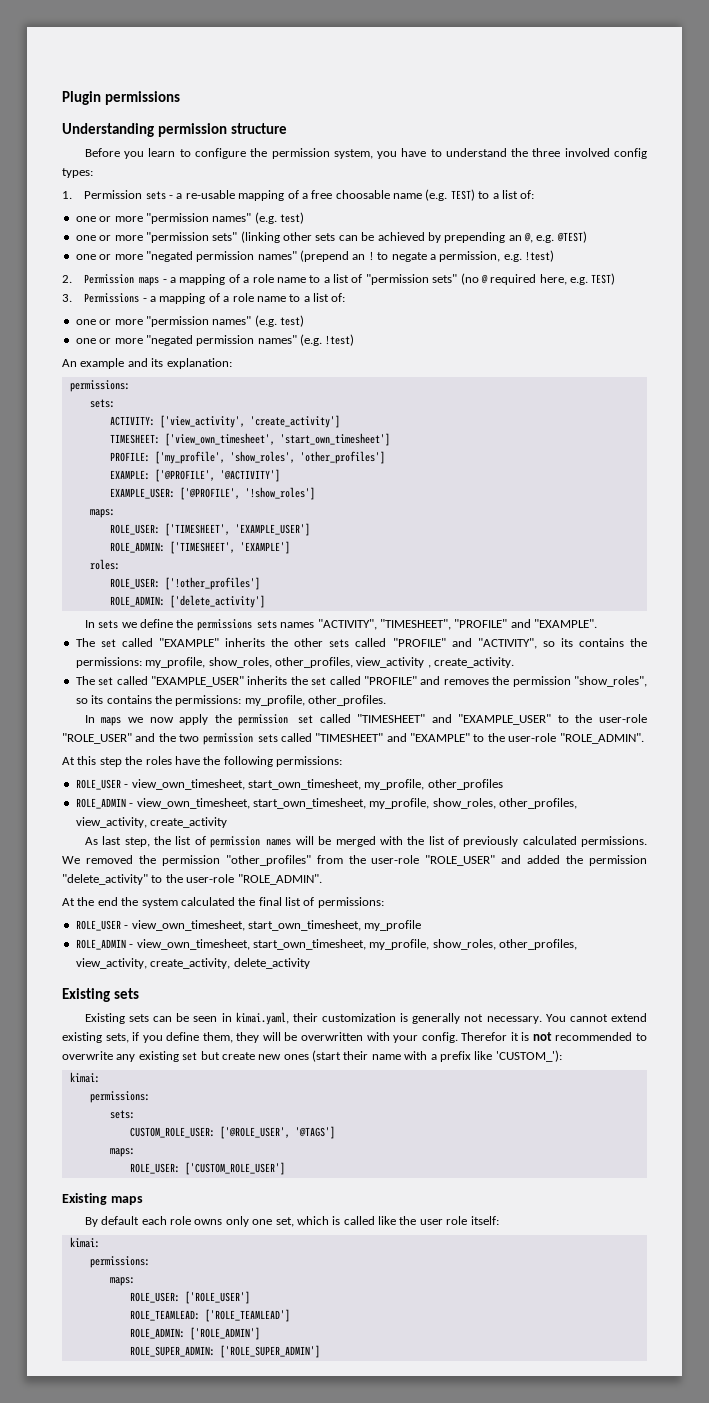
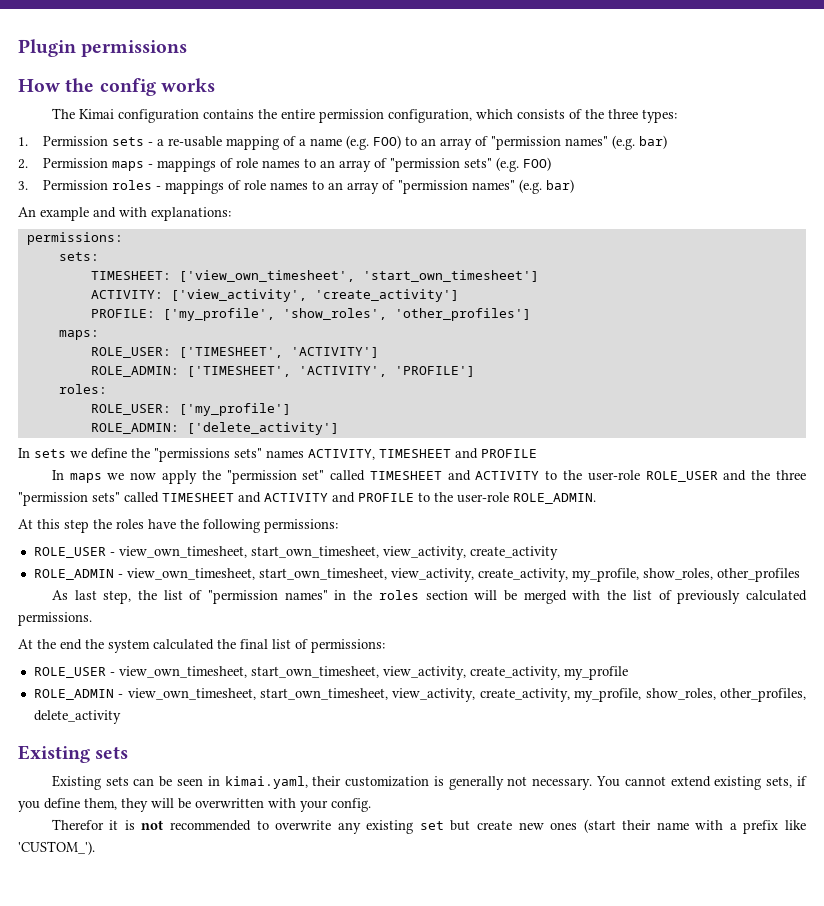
[62,123,287,137] [84,148,648,159] Understanding permission structure // Before you learn to configure the permission system, you have to understand the three involved config -> [18,78,215,96] [51,108,638,123] How the config works // The Kimai configuration contains the entire permission configuration, which consists of the three
[311,189,535,201] [75,212,304,224] [75,231,587,243] [75,250,554,262] [62,273,616,286] [62,293,346,304] [75,315,304,327] [75,334,355,346] free choosable name (e.g. TEST) to a list of: // one or more "permission names" (e.g. test) // one or more "permission sets" (linking other sets can be achieved by prepending an @, e.g. @TEST) // one or more "negated permission names" (prepend an ! to negate a permission, e.g. !test) // 2. Permission maps - a mapping of a role name to a list of "permission sets" (no @ required here, e.g. TEST) // 3. Permissions - a mapping of a role name to a list of: // one or more "permission names" (e.g. test) // one or more "negated permission names" (e.g. !test) -> [309,135,667,150] [18,157,551,172] [18,179,574,194] name (e.g. FOO) to an array of "permission names" (e.g. bar) // 2. Permission maps - mappings of role names to an array of "permission sets" (e.g. FOO) // 3. Permission roles - mappings of role names to an array of "permission names" (e.g. bar)
[151,358,232,369] [69,380,130,392] [89,399,115,408] its explanation: // permissions: // sets: -> [119,207,231,221] [26,232,123,245] [58,252,99,261] [90,270,539,282] with explanations: // permissions: // sets: // TIMESHEET: ['view_own_timesheet', 'start_own_timesheet']
[109,433,390,446] // TIMESHEET: ['view_own_timesheet', 'start_own_timesheet'] -> (459, 295) none
[109,469,280,482] [109,487,315,500] // EXAMPLE: ['@PROFILE', '@ACTIVITY'] // EXAMPLE_USER: ['@PROFILE', '!show_roles'] -> (531, 314) none
[234,523,310,536] 'EXAMPLE_USER'] -> [290,347,379,358] 'ACTIVITY']
[239,541,290,554] 'EXAMPLE'] -> [298,366,475,377] 'ACTIVITY', 'PROFILE']
[164,577,260,590] ['!other_profiles'] -> [178,403,291,416] ['my_profile']
[196,619,597,631] [75,638,647,649] [75,657,514,668] [75,676,647,687] [75,695,386,706] permissions sets names "ACTIVITY", "TIMESHEET", "PROFILE" and "EXAMPLE". // The set called "EXAMPLE" inherits the other sets called "PROFILE" and "ACTIVITY", so its contains the permissions: my_profile, show_roles, other_profiles, view_activity , create_activity. // The set called "EXAMPLE_USER" inherits the set called "PROFILE" and removes the permission "show_roles", so its contains the permissions: my_profile, other_profiles. -> [154,448,537,462] "permissions sets" names ACTIVITY, TIMESHEET and PROFILE
[238,714,647,726] [62,733,132,744] permission set called "TIMESHEET" and "EXAMPLE_USER" to the user-role "ROLE_USER" -> [226,470,718,484] "permission set" called TIMESHEET and ACTIVITY to the user-role ROLE_USER
[179,733,644,745] two permission sets called "TIMESHEET" and "EXAMPLE" to the user-role "ROLE_ADMIN". -> [775,470,806,480] [18,492,596,506] three "permission sets" called TIMESHEET and ACTIVITY and PROFILE to the user-role ROLE_ADMIN.
[364,779,503,790] [75,798,577,809] [75,817,228,828] my_profile, other_profiles // ROLE_ADMIN - view_own_timesheet, start_own_timesheet, my_profile, show_roles, other_profiles, view_activity, create_activity -> [382,546,558,560] [33,568,800,582] view_activity, create_activity // ROLE_ADMIN - view_own_timesheet, start_own_timesheet, view_activity, create_activity, my_profile, show_roles, other_profiles
[209,836,292,848] permission names -> [208,590,468,604] "permission names" in the roles section
[62,855,648,866] [62,874,322,885] We removed the permission "other_profiles" from the user-role "ROLE_USER" and added the permission "delete_activity" to the user-role "ROLE_ADMIN". -> (92, 619) none
(361, 925) none -> [382,666,560,680] view_activity, create_activity,
[369,939,577,950] [75,958,231,969] my_profile, show_roles, other_profiles, view_activity, create_activity, -> [392,688,807,702] view_activity, create_activity, my_profile, show_roles, other_profiles,
(458, 1037) none -> (371, 805) //
[495,1050,562,1062] [69,1072,100,1083] [89,1091,150,1103] [109,1110,135,1119] [129,1126,335,1139] [109,1148,135,1157] [129,1162,285,1175] [62,1193,143,1205] [84,1216,499,1227] [69,1237,100,1248] [89,1256,150,1268] [109,1277,135,1286] [129,1291,250,1304] [129,1309,290,1322] [129,1327,260,1340] [129,1345,320,1358] 'CUSTOM_'): // kimai: // permissions: // sets: // CUSTOM_ROLE_USER: ['@ROLE_USER', '@TAGS'] // maps: // ROLE_USER: ['CUSTOM_ROLE_USER'] // Existing maps // By default each role owns only one set, which is called like the user role itself: // kimai: // permissions: // maps: // ROLE_USER: ['ROLE_USER'] // ROLE_TEAMLEAD: ['ROLE_TEAMLEAD'] // ROLE_ADMIN: ['ROLE_ADMIN'] // ROLE_SUPER_ADMIN: ['ROLE_SUPER_ADMIN'] -> [18,841,95,855] 'CUSTOM_').

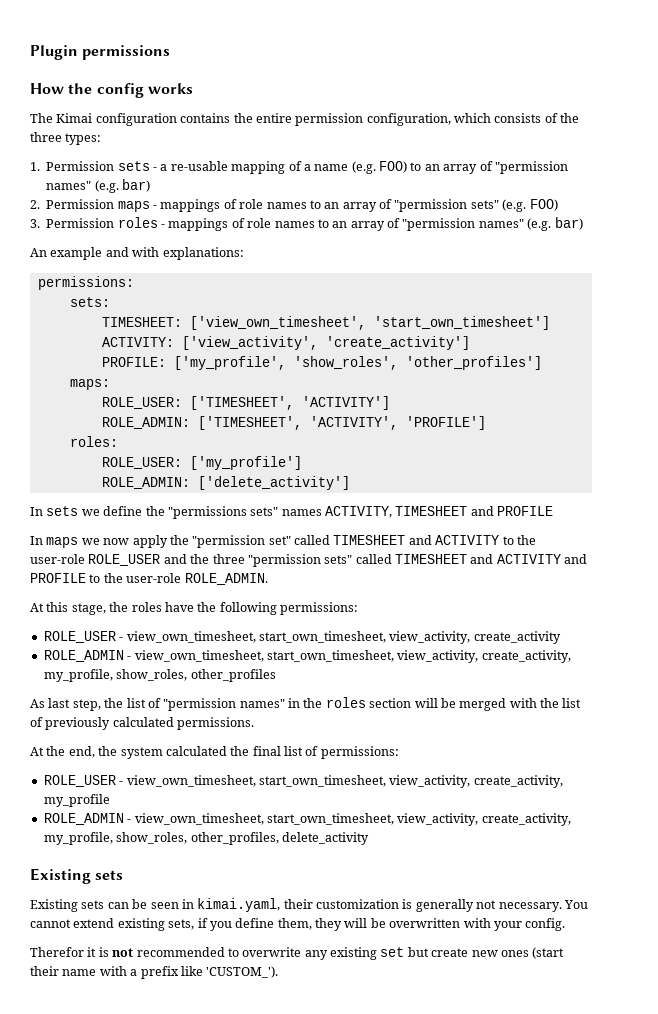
[64,519,89,533] step -> [71,603,106,615] stage,
[60,639,82,650] end -> [68,746,95,758] end,

